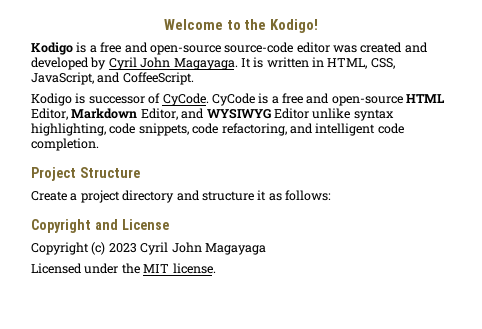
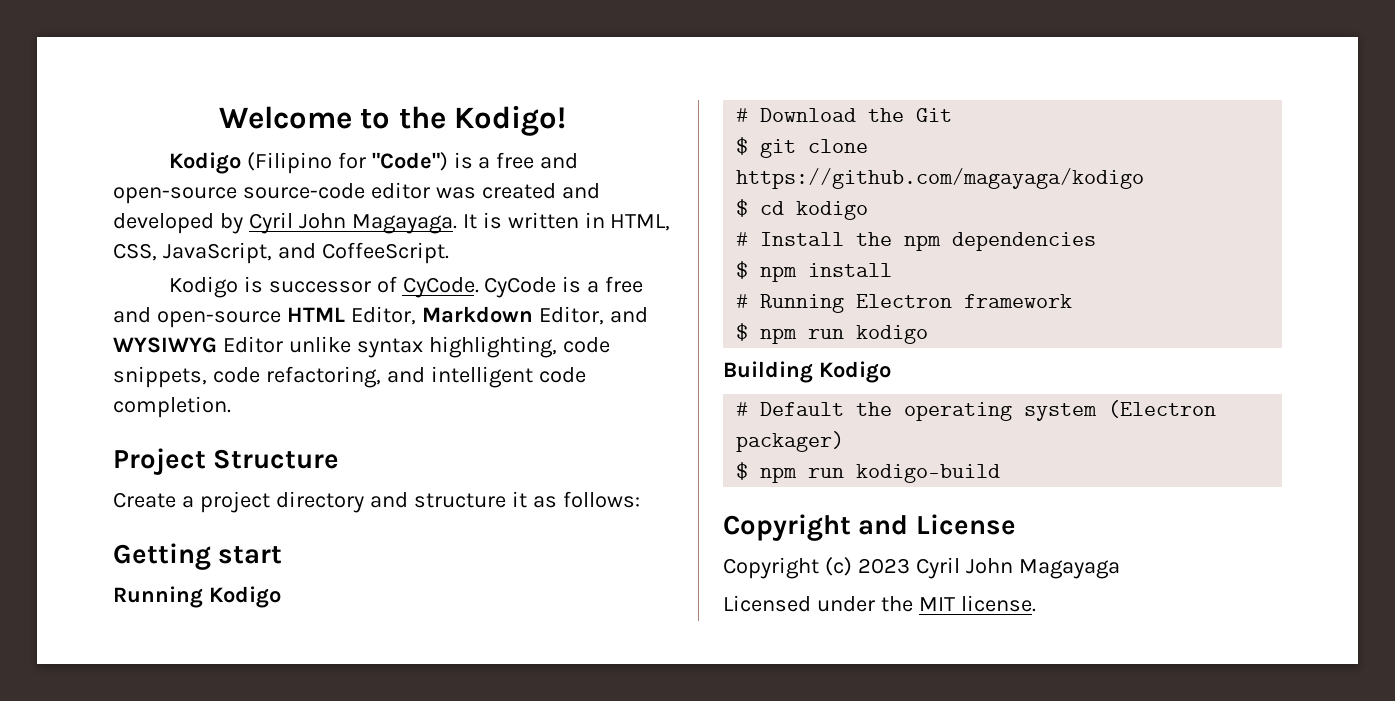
(73, 48) none -> [246,152,448,174] (Filipino for "Code")
(331, 195) none -> [113,543,283,570] [113,586,281,608] [736,108,953,122] [736,137,869,158] [736,168,1145,189] [736,199,869,220] [736,232,1097,251] [736,261,893,282] [736,294,1073,313] [736,323,929,344] [723,361,891,383] [736,400,1217,421] [736,431,845,452] [736,462,1001,483] // Getting start // Running Kodigo // # Download the Git // $ git clone https://github.com/magayaga/kodigo // $ cd kodigo // # Install the npm dependencies // $ npm install // # Running Electron framework // $ npm run kodigo // Building Kodigo // # Default the operating system (Electron packager) // $ npm run kodigo-build

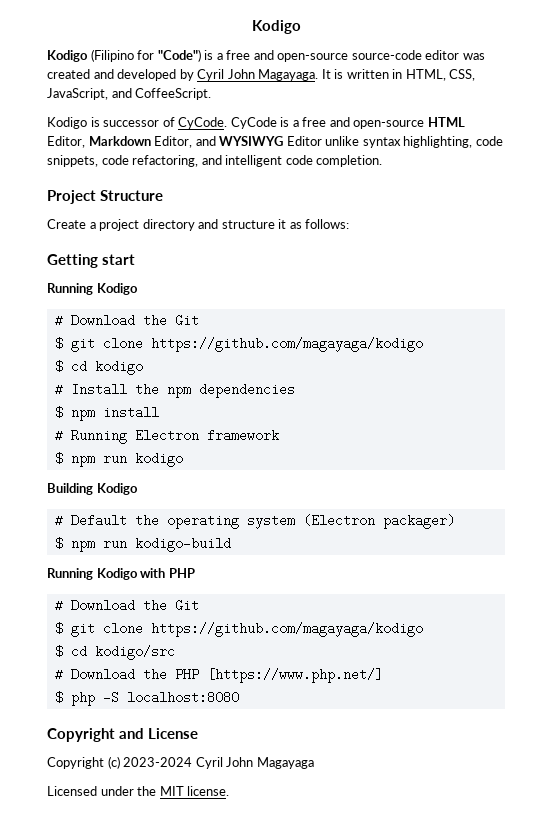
[218,105,567,136] Welcome to the Kodigo! -> [251,20,301,34] Kodigo
(1001, 473) none -> [47,568,195,580] [54,599,199,612] [54,622,423,637] [54,645,175,660] [54,668,383,683] [54,691,239,706] // Running Kodigo with PHP // # Download the Git // $ git clone https://github.com/magayaga/kodigo // $ cd kodigo/src // # Download the PHP [https://www.php.net/] // $ php -S localhost:8080
[857,558,910,574] 2023 -> [123,757,193,767] 2023-2024

